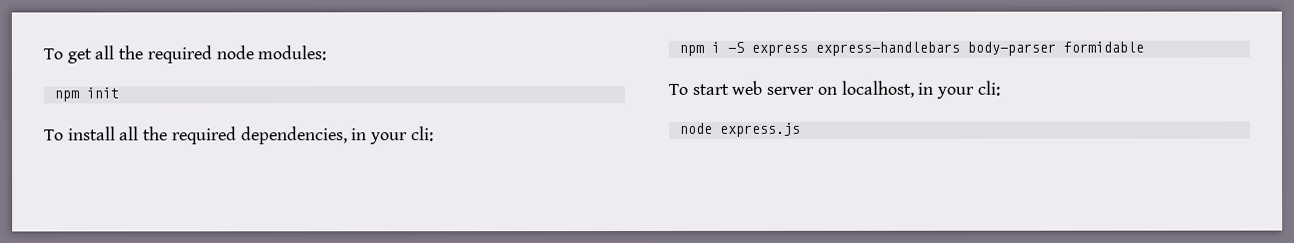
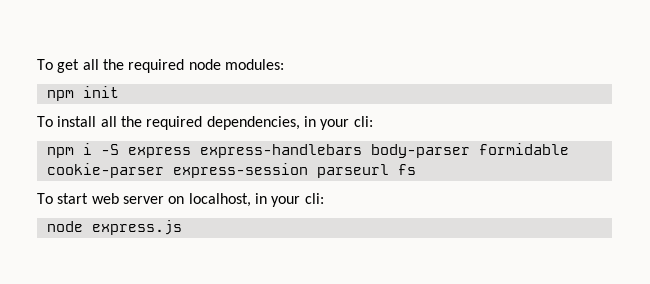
(1144, 47) none -> [46,163,416,178] cookie-parser express-session parseurl fs

